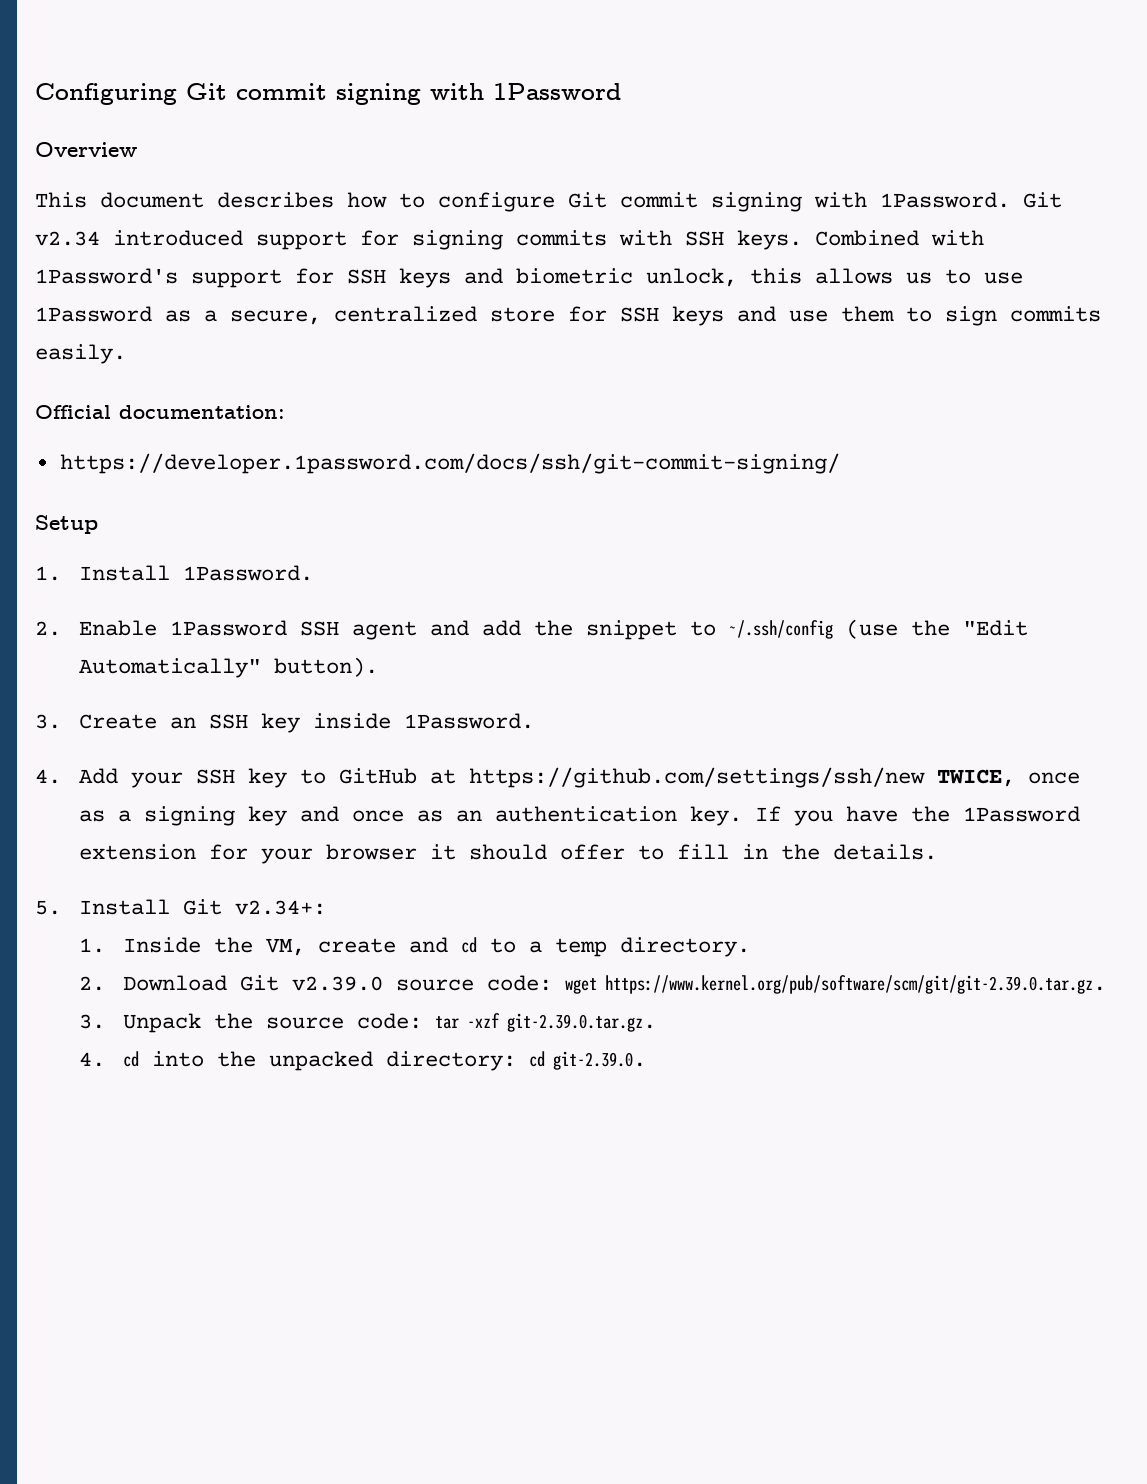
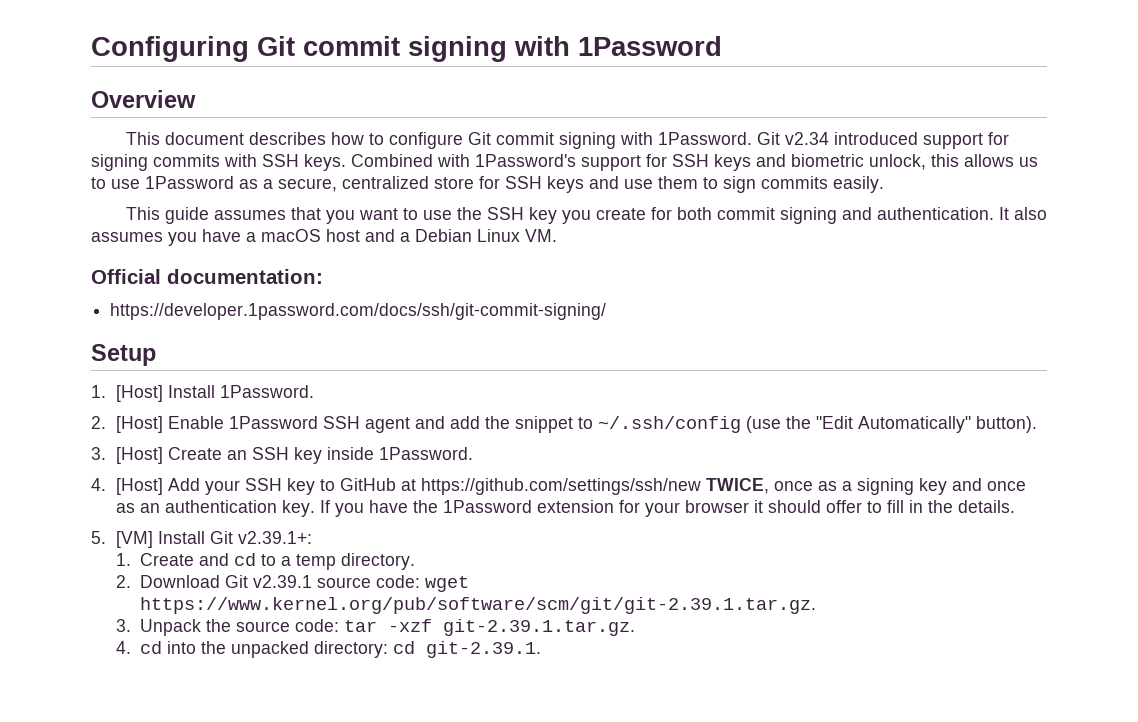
(126, 354) none -> [125,207,1047,224] [91,229,557,246] // This guide assumes that you want to use the SSH key you create for both commit signing and authentication. It also assumes you have a macOS host and a Debian Linux VM.
(61, 573) none -> [115,385,163,402] [Host]
(61, 628) none -> [115,416,163,433] [Host]
(61, 721) none -> [115,447,163,464] [Host]
(61, 776) none -> [115,478,163,495] [Host]
(61, 907) none -> [115,531,153,548] [VM]
[234,900,326,915] [78,937,396,956] v2.34+: // 1. Inside the VM, create -> [237,531,312,544] [115,553,195,566] v2.39.1+: // 1. Create
[291,976,383,991] v2.39.0 -> [253,575,313,588] v2.39.1
[604,975,1106,994] https://www.kernel.org/pub/software/scm/git/git-2.39.0.tar.gz. -> [140,597,817,614] https://www.kernel.org/pub/software/scm/git/git-2.39.1.tar.gz.
[506,1013,656,1032] git-2.39.0.tar.gz. -> [443,619,636,636] git-2.39.1.tar.gz.
[552,1051,646,1070] git-2.39.0. -> [426,641,542,658] git-2.39.1.

